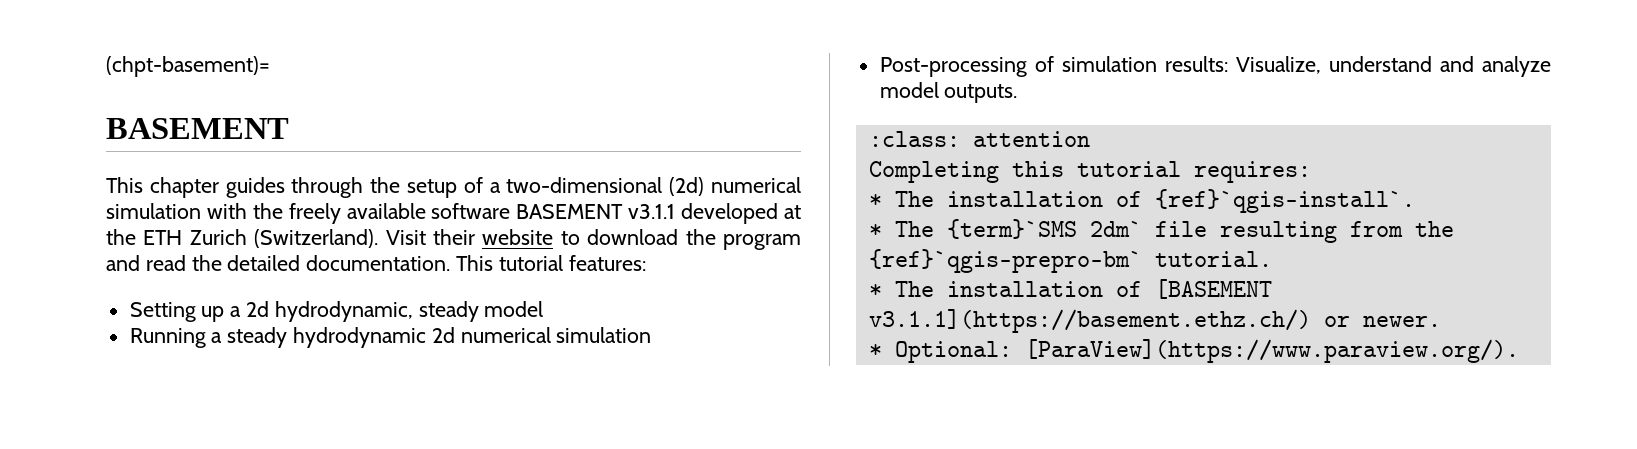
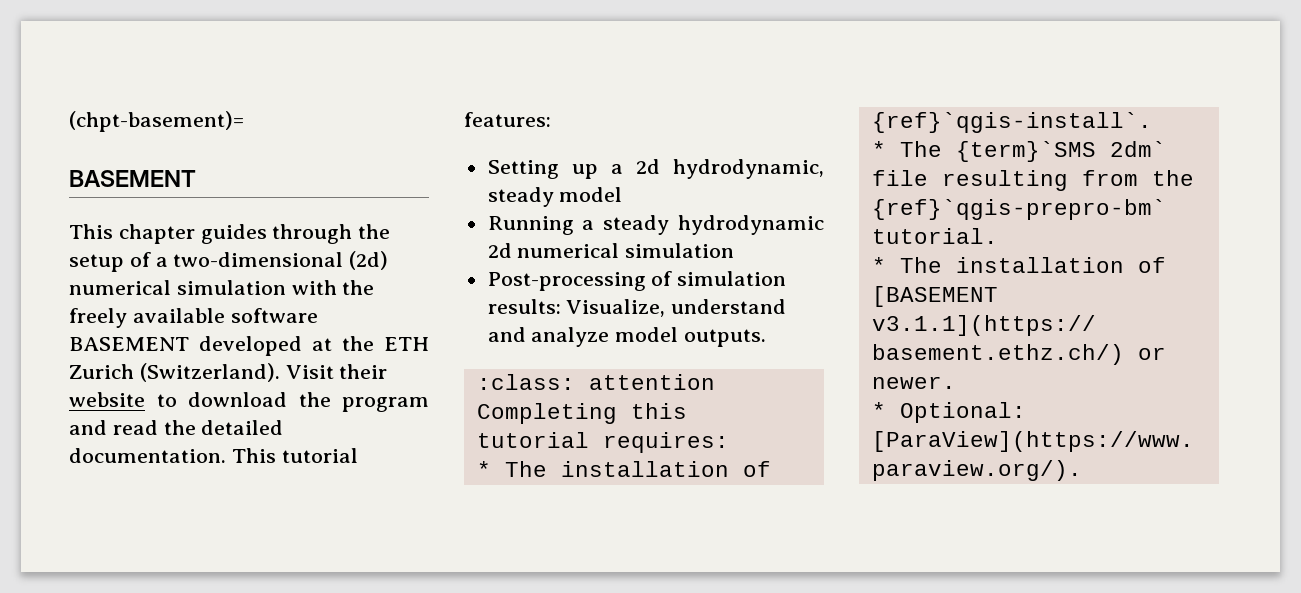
[628,204,676,219] v3.1.1 -> (189, 344) none

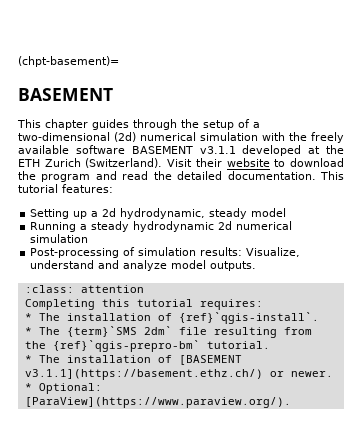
(189, 344) none -> [199,146,236,154] v3.1.1

